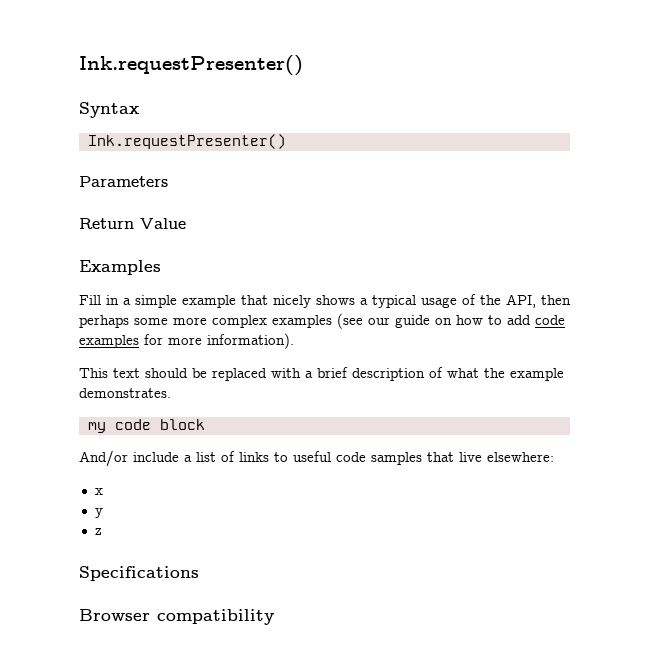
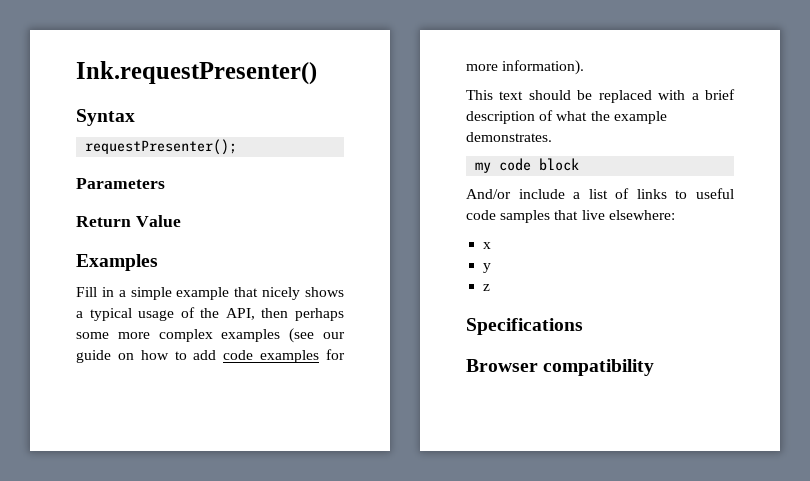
[87,134,286,149] Ink.requestPresenter() -> [85,139,238,155] requestPresenter();

